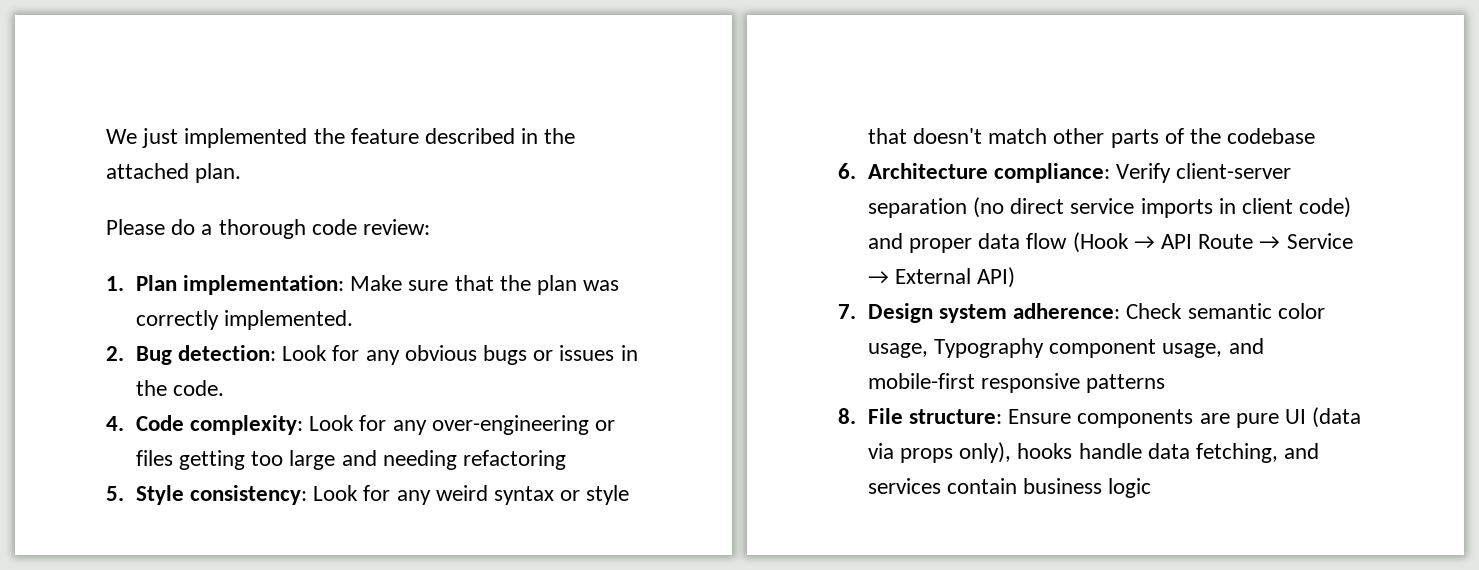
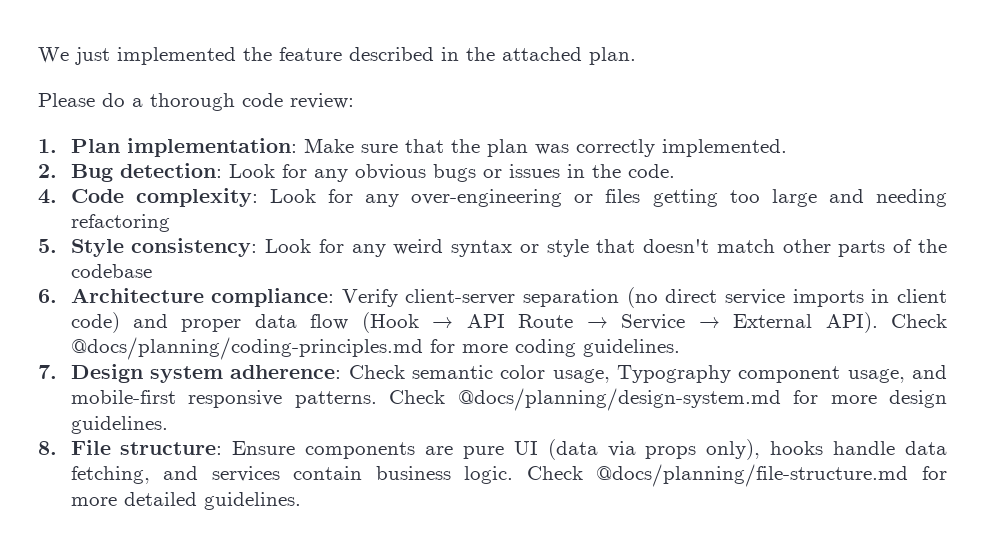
[977,267,1016,288] API) -> [825,312,948,333] [70,337,680,360] API). Check @docs/planning/coding-principles.md for more coding guidelines.
[1086,374,1166,393] patterns -> [294,388,948,411] [70,416,168,434] patterns. Check @docs/planning/design-system.md for more design guidelines.
[1108,478,1152,498] logic -> [464,464,947,487] [70,492,301,510] logic. Check @docs/planning/file-structure.md for more detailed guidelines.

